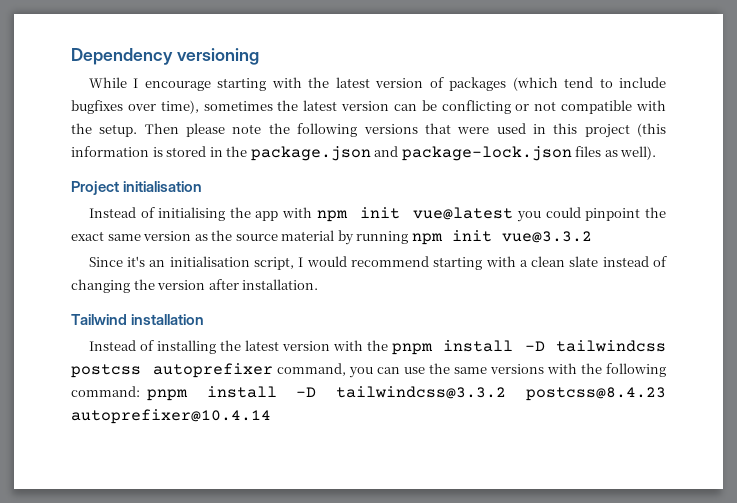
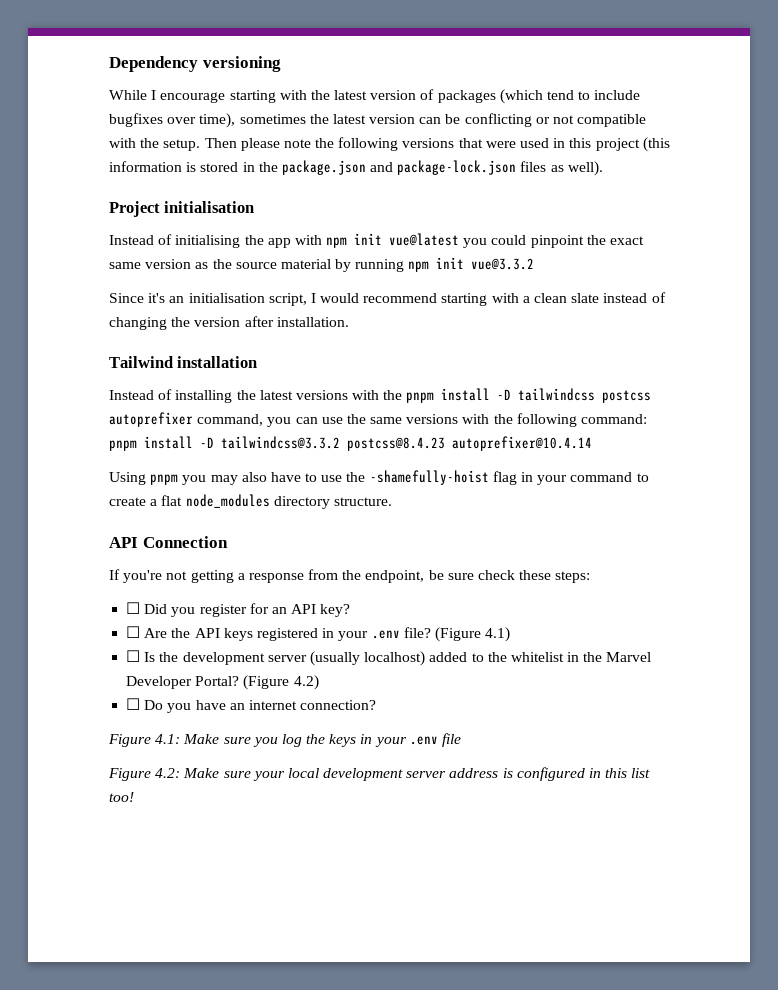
[281,341,330,351] version -> [295,390,348,400] versions
(271, 416) none -> [109,470,649,485] [109,494,392,509] [109,536,228,548] [109,569,591,583] [126,602,351,617] [126,626,511,642] [126,650,652,666] [126,675,319,690] [126,698,377,713] [108,733,462,747] [108,767,651,781] [109,792,134,802] // Using pnpm you may also have to use the -shamefully-hoist flag in your command to create a flat node_modules directory structure. // API Connection // If you're not getting a response from the endpoint, be sure check these steps: // ☐ Did you register for an API key? // ☐ Are the API keys registered in your .env file? (Figure 4.1) // ☐ Is the development server (usually localhost) added to the whitelist in the Marvel Developer Portal? (Figure 4.2) // ☐ Do you have an internet connection? // Figure 4.1: Make sure you log the keys in your .env file // Figure 4.2: Make sure your local development server address is configured in this list too!

